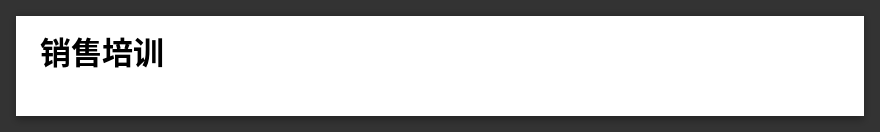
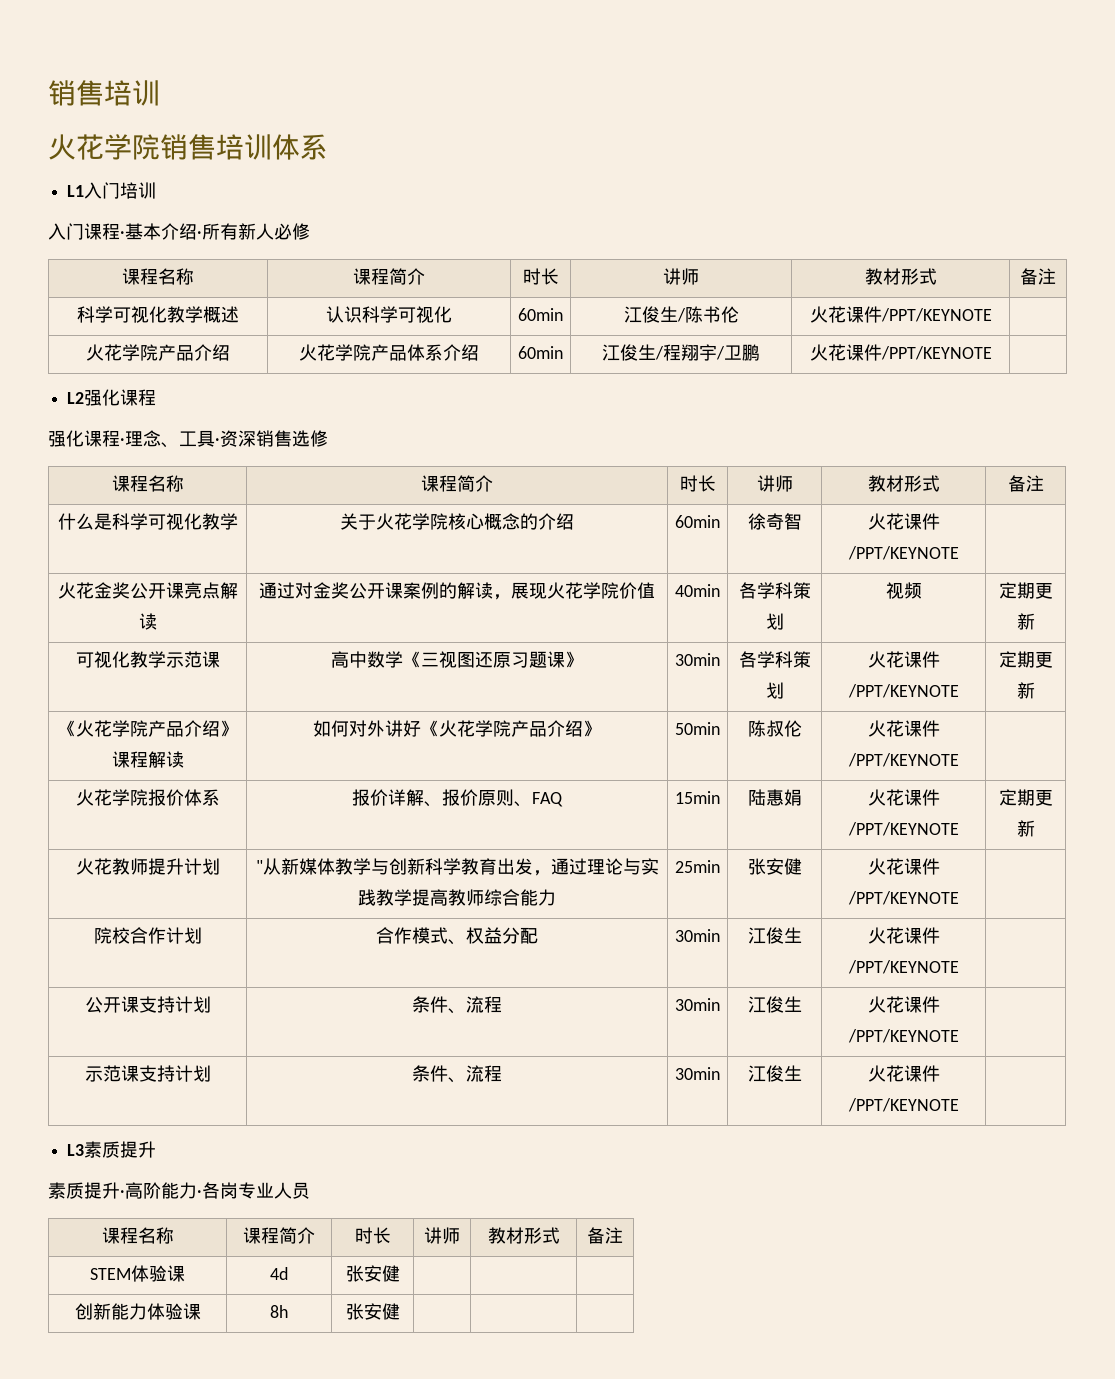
[40,37,164,68] 销售培训 -> [48,80,160,106] [48,134,328,160] [67,182,157,199] [48,223,310,240] [122,268,194,285] [353,268,425,285] [522,268,559,285] [663,268,699,285] [864,268,937,285] [1020,268,1056,285] [77,306,239,323] [326,306,452,323] [518,308,563,321] [623,306,739,323] [809,306,992,323] [86,344,230,361] [299,344,479,361] [518,346,563,359] [602,344,760,361] [809,344,992,361] [67,389,157,406] [48,430,328,448] [111,475,184,492] [421,475,493,492] [679,475,716,492] [756,475,793,492] [867,475,940,492] [1007,475,1044,492] [57,513,238,530] [340,513,574,530] [675,515,720,528] [747,513,802,530] [867,513,940,530] [847,546,959,560] [57,582,238,599] [138,613,157,630] [259,582,655,600] [675,584,720,597] [738,582,811,599] [765,613,784,630] [885,582,922,599] [998,582,1053,599] [1016,613,1035,630] [75,651,220,668] [331,651,583,668] [675,653,720,666] [738,651,811,668] [765,682,784,699] [867,651,940,668] [847,684,959,698] [998,651,1053,668] [1016,682,1035,699] [57,720,238,737] [111,751,184,768] [313,720,601,737] [675,722,720,735] [747,720,802,737] [867,720,940,737] [847,753,959,767] [75,789,220,806] [352,789,563,807] [675,791,720,804] [747,789,802,806] [867,789,940,806] [847,822,959,836] [998,789,1053,806] [1016,820,1035,837] [75,858,220,875] [255,858,659,876] [358,889,556,906] [675,860,720,873] [747,858,802,875] [867,858,940,875] [847,891,959,905] [93,927,202,944] [376,927,538,945] [675,929,720,942] [747,927,802,944] [867,927,940,944] [847,960,959,974] [84,996,211,1013] [412,996,502,1014] [675,998,720,1011] [747,996,802,1013] [867,996,940,1013] [847,1029,959,1043] [84,1065,211,1082] [412,1065,502,1083] [675,1067,720,1080] [747,1065,802,1082] [867,1065,940,1082] [847,1098,959,1112] [67,1141,157,1158] [48,1182,310,1199] [101,1227,174,1244] [243,1227,315,1244] [354,1227,391,1244] [424,1227,460,1244] [487,1227,560,1244] [587,1227,623,1244] [90,1265,185,1282] [270,1267,288,1280] [345,1265,400,1282] [74,1303,201,1320] [270,1305,288,1318] [345,1303,400,1320] 销售培训 // 火花学院销售培训体系 // L1入门培训 // 入门课程·基本介绍·所有新人必修 // 课程名称 | 课程简介 | 时长 | 讲师 | 教材形式 | 备注 // 科学可视化教学概述 | 认识科学可视化 | 60min | 江俊生/陈书伦 | 火花课件/PPT/KEYNOTE | // 火花学院产品介绍 | 火花学院产品体系介绍 | 60min | 江俊生/程翔宇/卫鹏 | 火花课件/PPT/KEYNOTE | // L2强化课程 // 强化课程·理念、工具·资深销售选修 // 课程名称 | 课程简介 | 时长 | 讲师 | 教材形式 | 备注 // 什么是科学可视化教学 | 关于火花学院核心概念的介绍 | 60min | 徐奇智 | 火花课件/PPT/KEYNOTE | // 火花金奖公开课亮点解读 | 通过对金奖公开课案例的解读，展现火花学院价值 | 40min | 各学科策划 | 视频 | 定期更新 // 可视化教学示范课 | 高中数学《三视图还原习题课》 | 30min | 各学科策划 | 火花课件/PPT/KEYNOTE | 定期更新 // 《火花学院产品介绍》课程解读 | 如何对外讲好《火花学院产品介绍》 | 50min | 陈叔伦 | 火花课件/PPT/KEYNOTE | // 火花学院报价体系 | 报价详解、报价原则、FAQ | 15min | 陆惠娟 | 火花课件/PPT/KEYNOTE | 定期更新 // 火花教师提升计划 | "从新媒体教学与创新科学教育出发，通过理论与实践教学提高教师综合能力 | 25min | 张安健 | 火花课件/PPT/KEYNOTE | // 院校合作计划 | 合作模式、权益分配 | 30min | 江俊生 | 火花课件/PPT/KEYNOTE | // 公开课支持计划 | 条件、流程 | 30min | 江俊生 | 火花课件/PPT/KEYNOTE | // 示范课支持计划 | 条件、流程 | 30min | 江俊生 | 火花课件/PPT/KEYNOTE | // L3素质提升 // 素质提升·高阶能力·各岗专业人员 // 课程名称 | 课程简介 | 时长 | 讲师 | 教材形式 | 备注 // STEM体验课 | 4d | 张安健 | | | // 创新能力体验课 | 8h | 张安健 | | |

